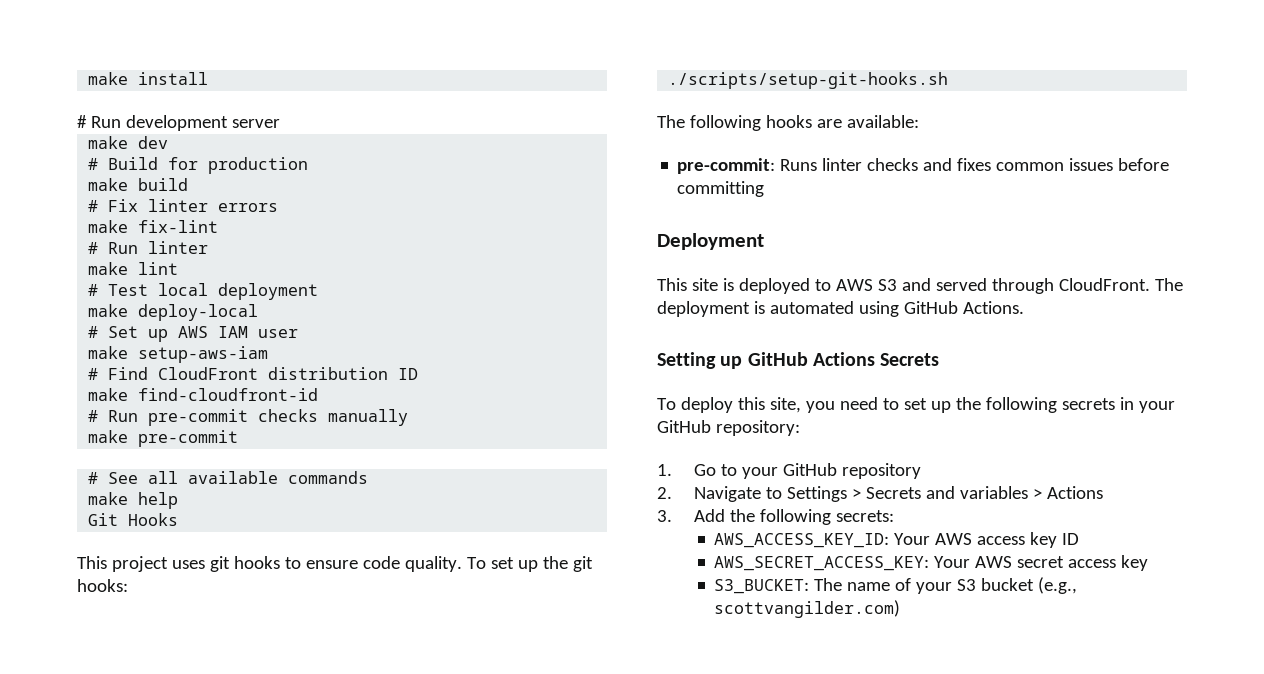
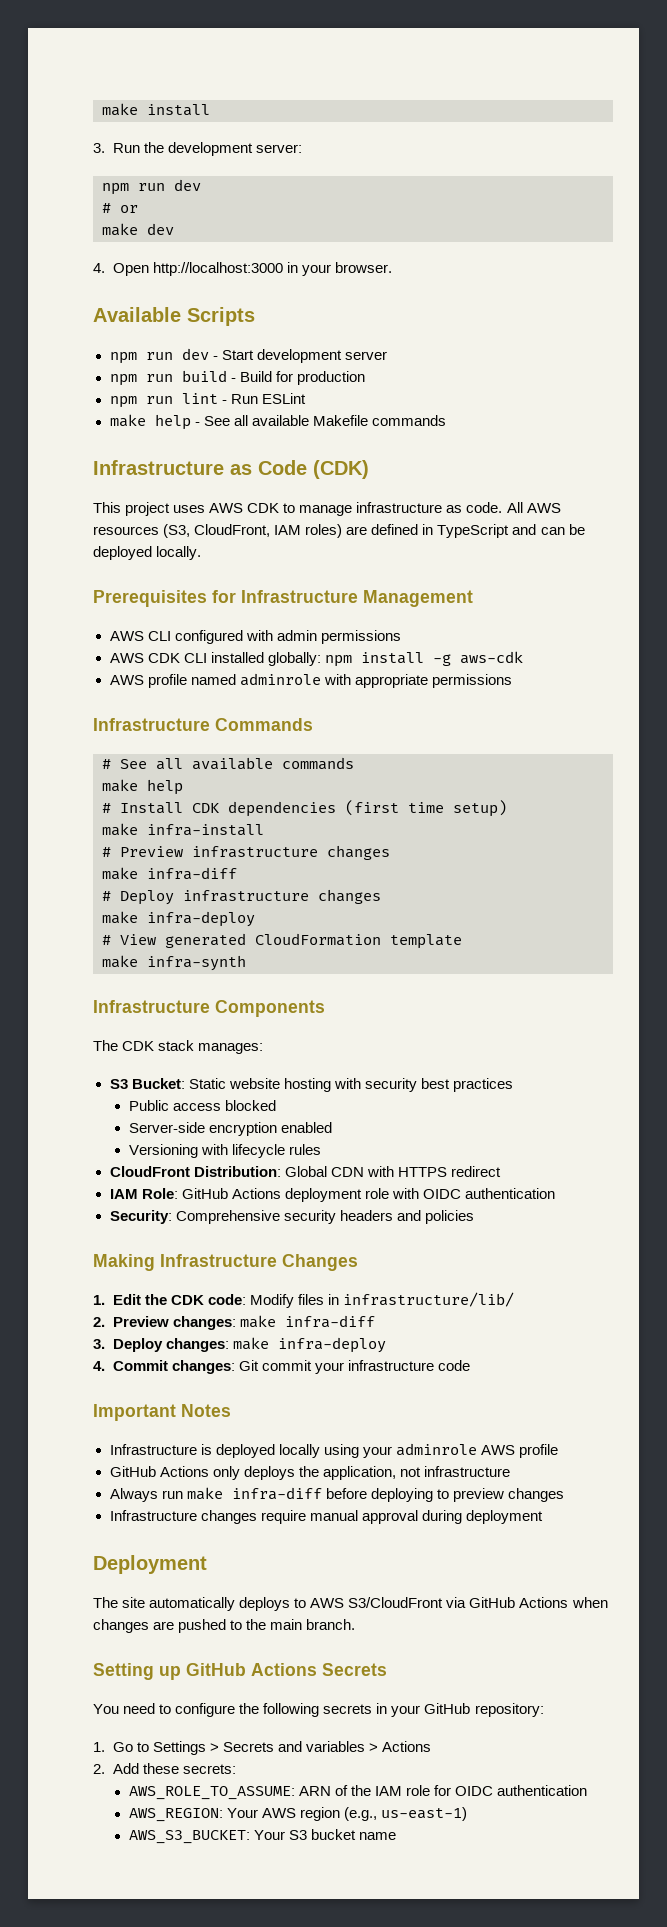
[77,115,280,131] [88,136,169,149] [88,157,309,174] [88,178,189,191] [88,199,279,212] [88,220,219,233] [88,241,209,254] [88,262,179,275] [88,283,319,300] [88,304,259,321] [88,326,299,342] [88,346,269,363] [88,367,419,380] [88,388,319,401] [88,409,409,426] [88,430,239,447] # Run development server // make dev // # Build for production // make build // # Fix linter errors // make fix-lint // # Run linter // make lint // # Test local deployment // make deploy-local // # Set up AWS IAM user // make setup-aws-iam // # Find CloudFront distribution ID // make find-cloudfront-id // # Run pre-commit checks manually // make pre-commit -> [93,142,302,156] [102,179,201,195] [102,203,138,213] [102,223,174,236] [93,262,392,276] [93,307,255,326] [109,348,387,364] [109,370,365,386] [109,393,306,408] [109,414,446,430] [93,460,369,479] [93,502,561,516] [93,524,585,538] [93,546,202,560] [93,590,473,607] [109,630,401,644] [109,651,523,667] [109,673,512,688] [93,718,313,731] 3. Run the development server: // npm run dev // # or // make dev // 4. Open http://localhost:3000 in your browser. // Available Scripts // npm run dev - Start development server // npm run build - Build for production // npm run lint - Run ESLint // make help - See all available Makefile commands // Infrastructure as Code (CDK) // This project uses AWS CDK to manage infrastructure as code. All AWS resources (S3, CloudFront, IAM roles) are defined in TypeScript and can be deployed locally. // Prerequisites for Infrastructure Management // AWS CLI configured with admin permissions // AWS CDK CLI installed globally: npm install -g aws-cdk // AWS profile named adminrole with appropriate permissions // Infrastructure Commands
[88,513,179,526] [77,556,593,572] [77,579,128,592] [668,72,949,89] [657,115,919,131] [677,158,1170,174] [677,181,765,197] [657,233,764,250] [657,278,1183,294] [657,301,1024,317] Git Hooks // This project uses git hooks to ensure code quality. To set up the git hooks: // ./scripts/setup-git-hooks.sh // The following hooks are available: // pre-commit: Runs linter checks and fixes common issues before committing // Deployment // This site is deployed to AWS S3 and served through CloudFront. The deployment is automated using GitHub Actions. -> [102,800,507,817] [102,823,264,836] [102,845,390,860] [102,867,237,880] [102,889,381,905] [102,911,255,927] [102,933,462,949] [102,955,246,971] [93,1000,325,1017] [93,1040,264,1054] [109,1078,513,1092] [128,1100,276,1111] [128,1122,332,1136] [128,1144,321,1158] [109,1166,501,1177] [109,1188,555,1202] [109,1210,474,1224] [93,1254,358,1271] [93,1292,514,1308] [93,1315,375,1330] [93,1337,386,1353] [93,1360,470,1374] [93,1404,231,1421] [109,1443,558,1458] [109,1466,510,1480] [109,1487,564,1502] [109,1510,543,1524] [93,1555,207,1574] [93,1597,608,1611] [93,1619,356,1633] # Install CDK dependencies (first time setup) // make infra-install // # Preview infrastructure changes // make infra-diff // # Deploy infrastructure changes // make infra-deploy // # View generated CloudFormation template // make infra-synth // Infrastructure Components // The CDK stack manages: // S3 Bucket: Static website hosting with security best practices // Public access blocked // Server-side encryption enabled // Versioning with lifecycle rules // CloudFront Distribution: Global CDN with HTTPS redirect // IAM Role: GitHub Actions deployment role with OIDC authentication // Security: Comprehensive security headers and policies // Making Infrastructure Changes // 1. Edit the CDK code: Modify files in infrastructure/lib/ // 2. Preview changes: make infra-diff // 3. Deploy changes: make infra-deploy // 4. Commit changes: Git commit your infrastructure code // Important Notes // Infrastructure is deployed locally using your adminrole AWS profile // GitHub Actions only deploys the application, not infrastructure // Always run make infra-diff before deploying to preview changes // Infrastructure changes require manual approval during deployment // Deployment // The site automatically deploys to AWS S3/CloudFront via GitHub Actions when changes are pushed to the main branch.
[657,397,951,413] To deploy this site, you need to set up -> [93,1703,236,1717] You need to configure
[741,463,921,479] [657,486,782,502] your GitHub repository // 2. Navigate to -> (149, 1747) none
[657,509,894,525] [714,532,1080,548] [714,555,1149,571] [714,577,1078,594] [714,600,901,618] 3. Add the following secrets: // AWS_ACCESS_KEY_ID: Your AWS access key ID // AWS_SECRET_ACCESS_KEY: Your AWS secret access key // S3_BUCKET: The name of your S3 bucket (e.g., scottvangilder.com) -> [93,1763,236,1774] [128,1785,588,1800] [128,1807,468,1822] [128,1829,396,1844] 2. Add these secrets: // AWS_ROLE_TO_ASSUME: ARN of the IAM role for OIDC authentication // AWS_REGION: Your AWS region (e.g., us-east-1) // AWS_S3_BUCKET: Your S3 bucket name

